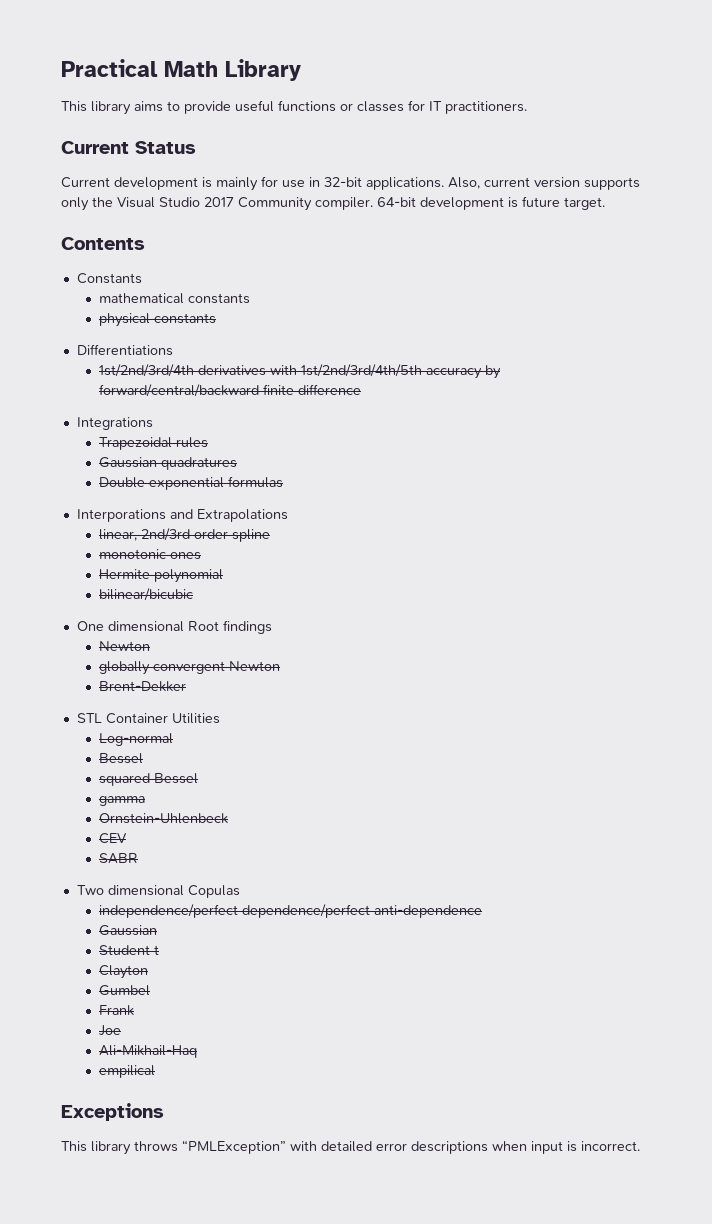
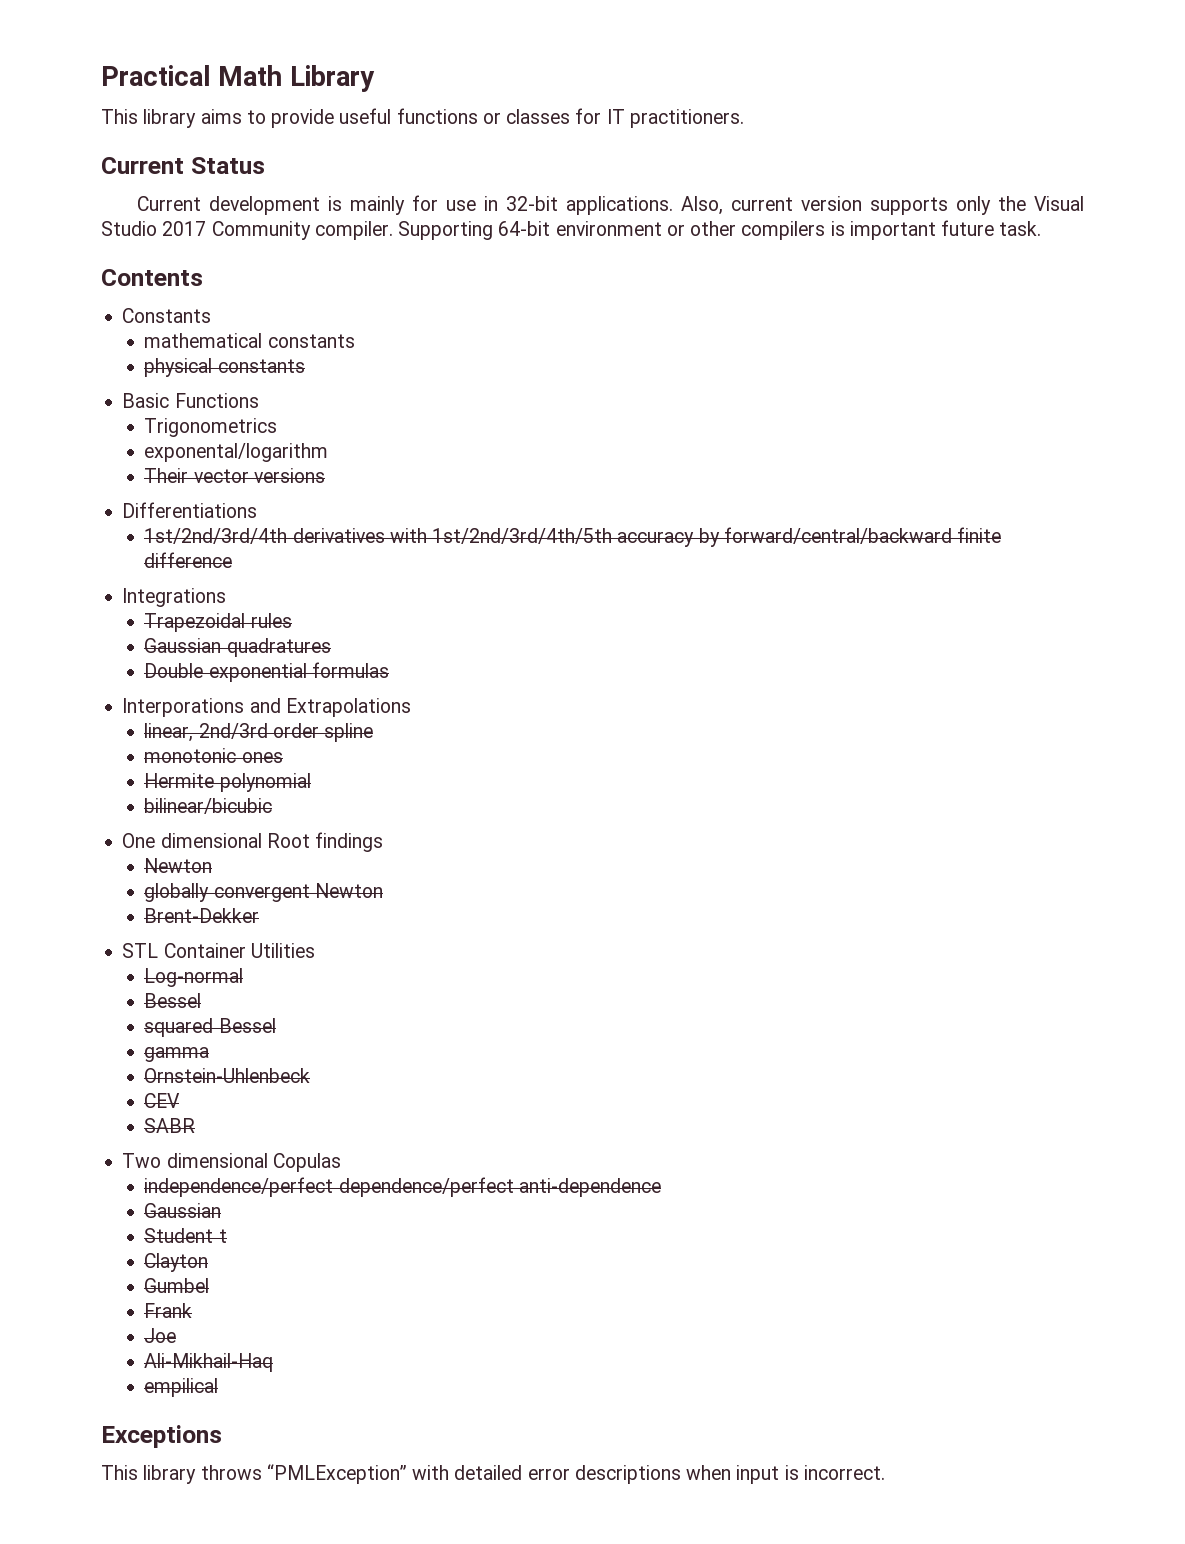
[377,196,605,210] 64-bit development is future target. -> [398,220,1042,240] Supporting 64-bit environment or other compilers is important future task.
(217, 318) none -> [122,393,259,408] [144,418,278,437] [144,443,329,462] [144,468,325,483] // Basic Functions // Trigonometrics // exponental/logarithm // Their vector versions

